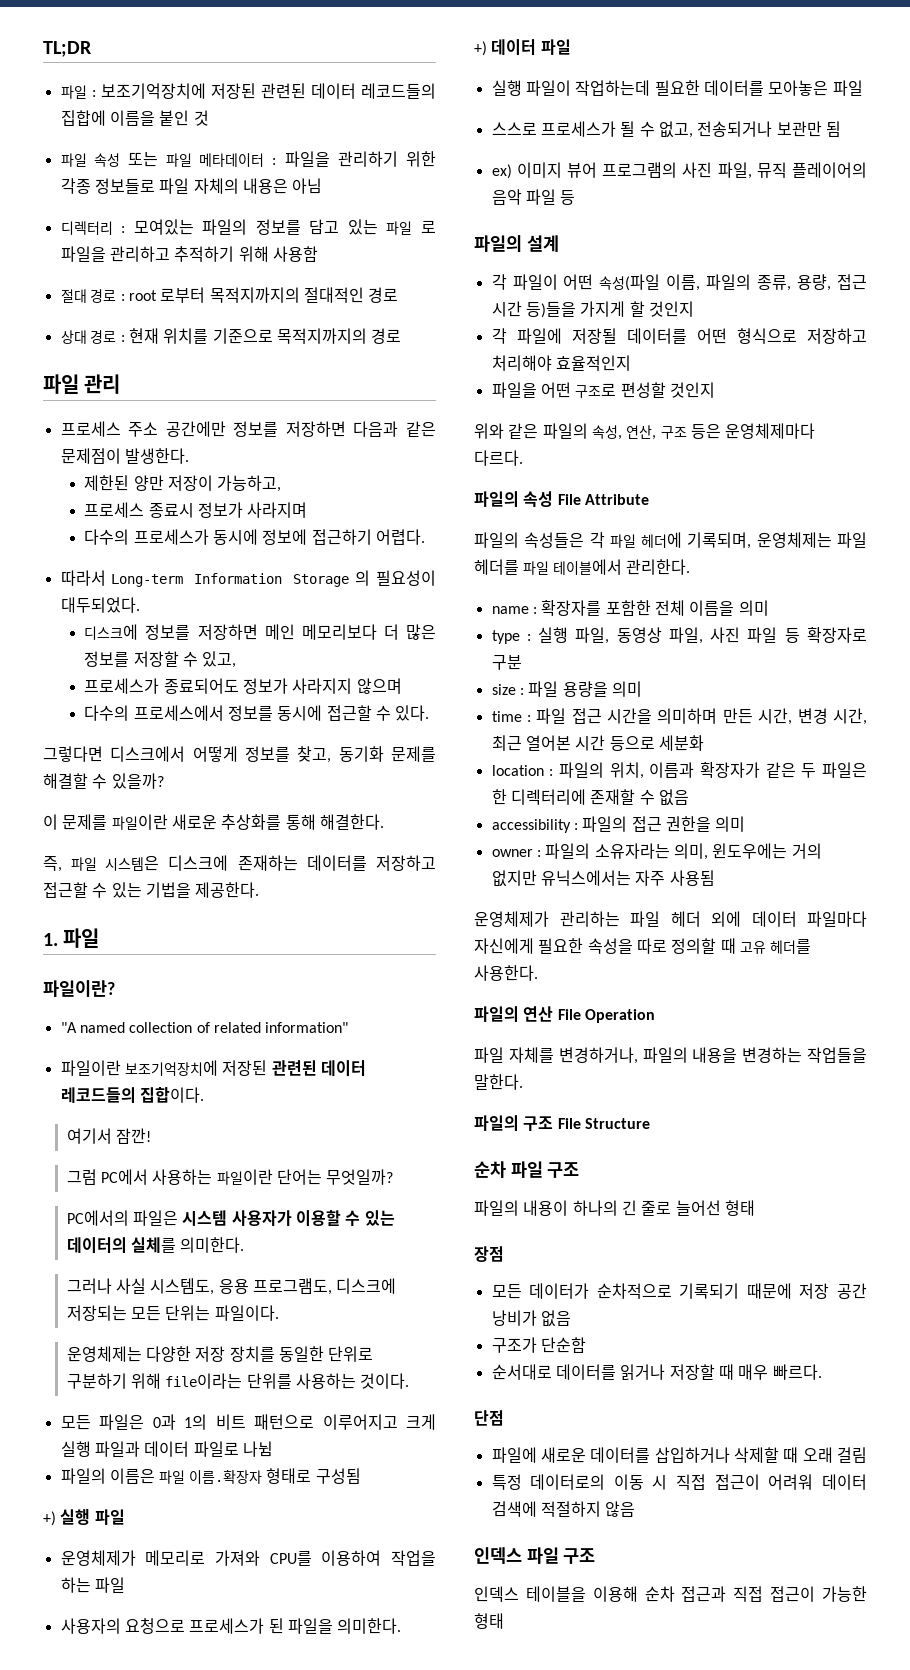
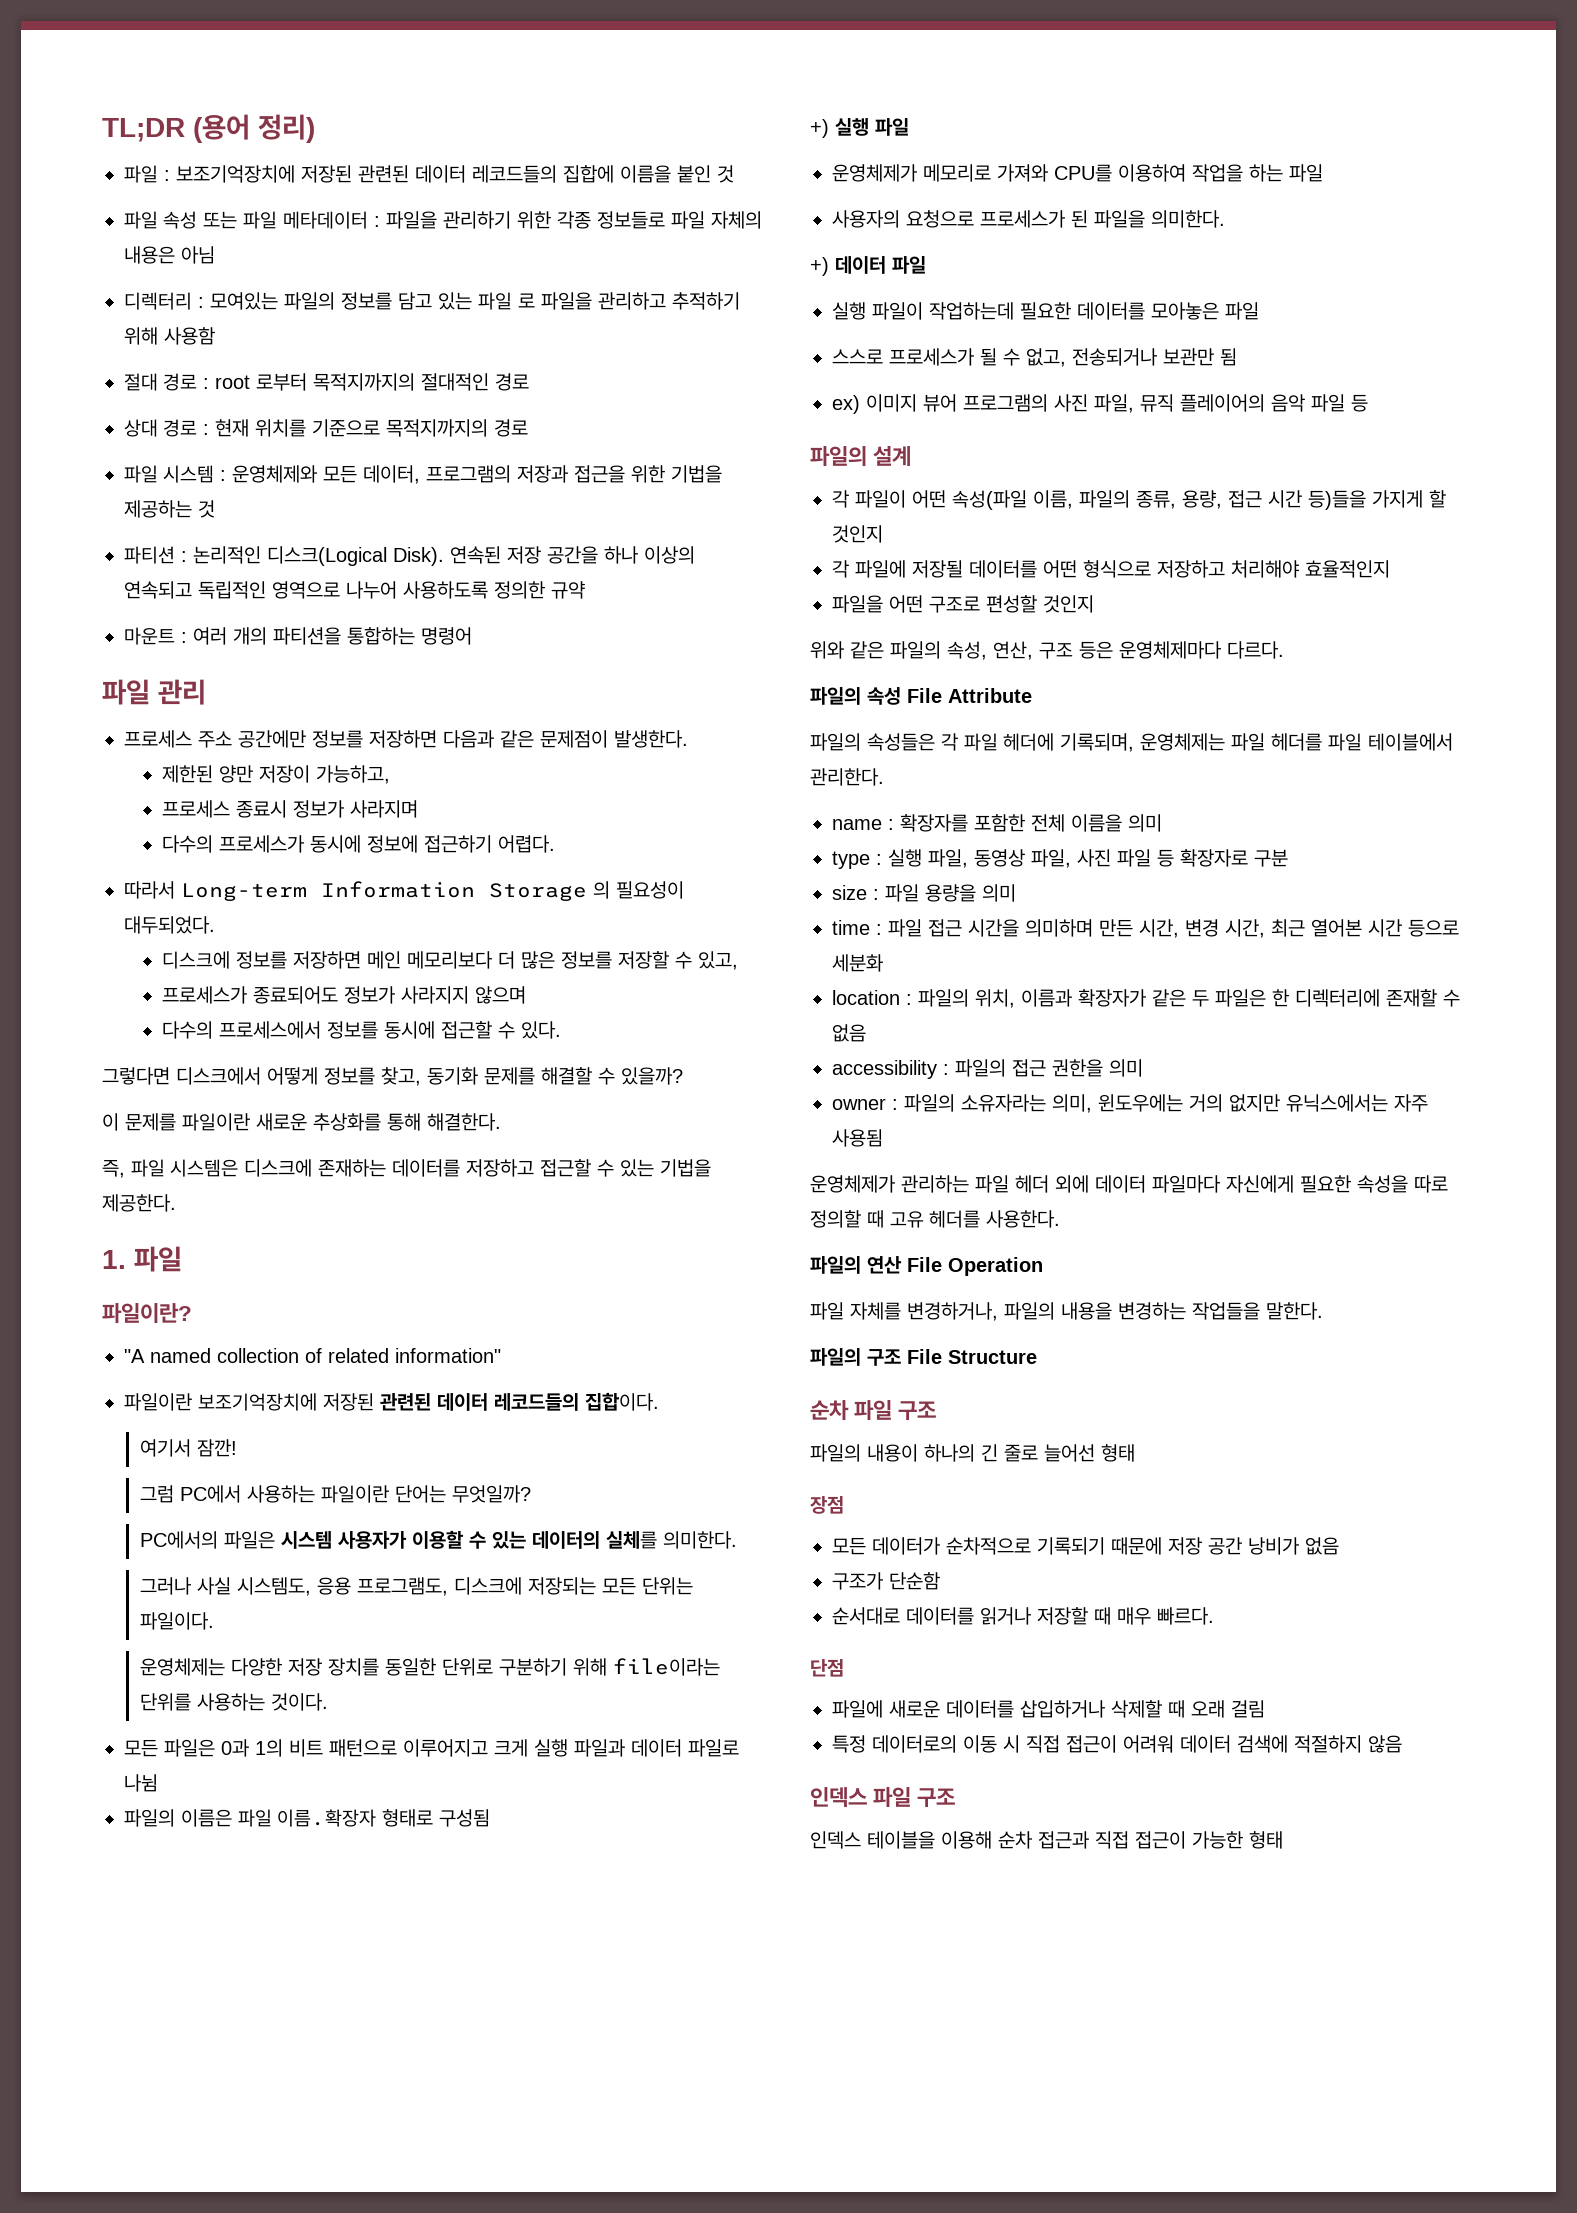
(92, 49) none -> [193,114,315,143] (용어 정리)
(402, 336) none -> [124,465,723,484] [124,500,215,518] [124,546,695,566] [124,581,585,599] [124,627,472,645] // 파일 시스템 : 운영체제와 모든 데이터, 프로그램의 저장과 접근을 위한 기법을 제공하는 것 // 파티션 : 논리적인 디스크(Logical Disk). 연속된 저장 공간을 하나 이상의 연속되고 독립적인 영역으로 나누어 사용하도록 정의한 규약 // 마운트 : 여러 개의 파티션을 통합하는 명령어

